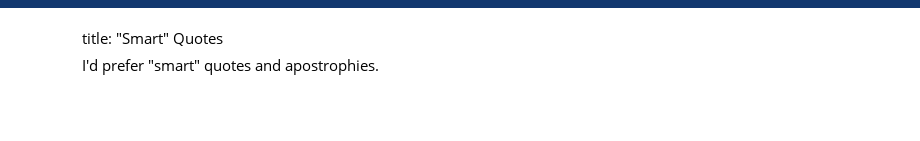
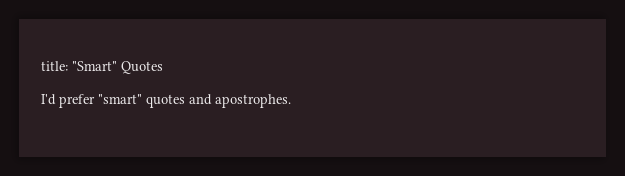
[285,59,380,75] apostrophies. -> [215,94,291,108] apostrophes.

